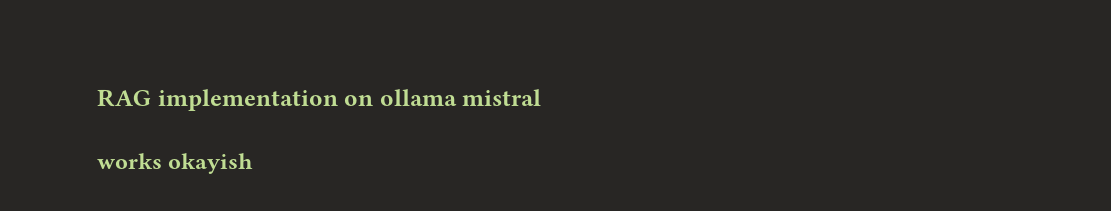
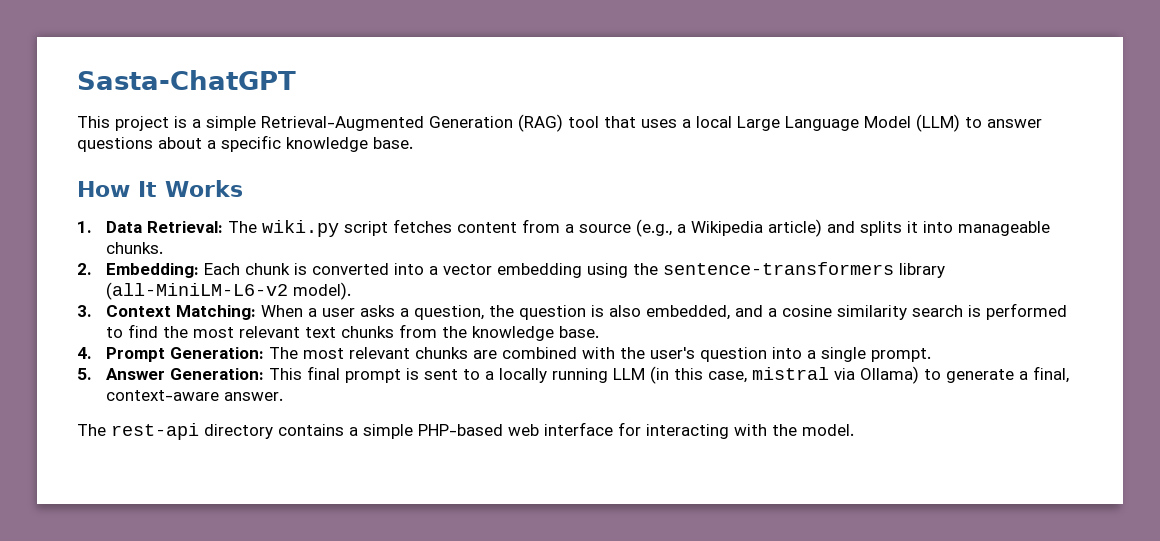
[97,89,542,111] [97,153,254,174] RAG implementation on ollama mistral // works okayish -> [77,70,296,90] [77,114,1042,132] [77,135,413,152] [77,180,243,197] [77,219,1050,237] [105,242,163,254] [77,262,945,278] [105,282,351,300] [77,303,1067,320] [105,324,599,341] [77,347,931,362] [77,366,1069,384] [105,390,283,401] [77,422,854,440] Sasta-ChatGPT // This project is a simple Retrieval-Augmented Generation (RAG) tool that uses a local Large Language Model (LLM) to answer questions about a specific knowledge base. // How It Works // 1. Data Retrieval: The wiki.py script fetches content from a source (e.g., a Wikipedia article) and splits it into manageable chunks. // 2. Embedding: Each chunk is converted into a vector embedding using the sentence-transformers library (all-MiniLM-L6-v2 model). // 3. Context Matching: When a user asks a question, the question is also embedded, and a cosine similarity search is performed to find the most relevant text chunks from the knowledge base. // 4. Prompt Generation: The most relevant chunks are combined with the user's question into a single prompt. // 5. Answer Generation: This final prompt is sent to a locally running LLM (in this case, mistral via Ollama) to generate a final, context-aware answer. // The rest-api directory contains a simple PHP-based web interface for interacting with the model.

